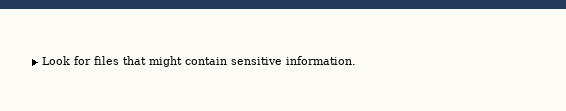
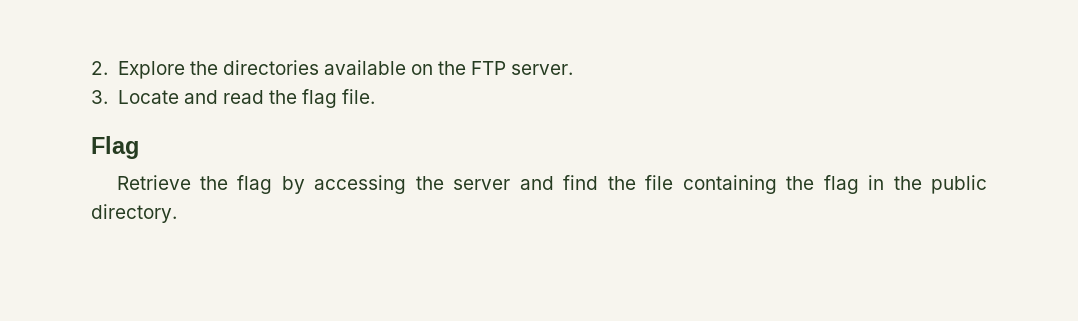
[42,56,357,67] Look for files that might contain sensitive information. -> [91,60,574,79] [91,89,376,108] [91,136,139,159] [116,175,988,194] [91,204,177,223] 2. Explore the directories available on the FTP server. // 3. Locate and read the flag file. // Flag // Retrieve the flag by accessing the server and find the file containing the flag in the public directory.

